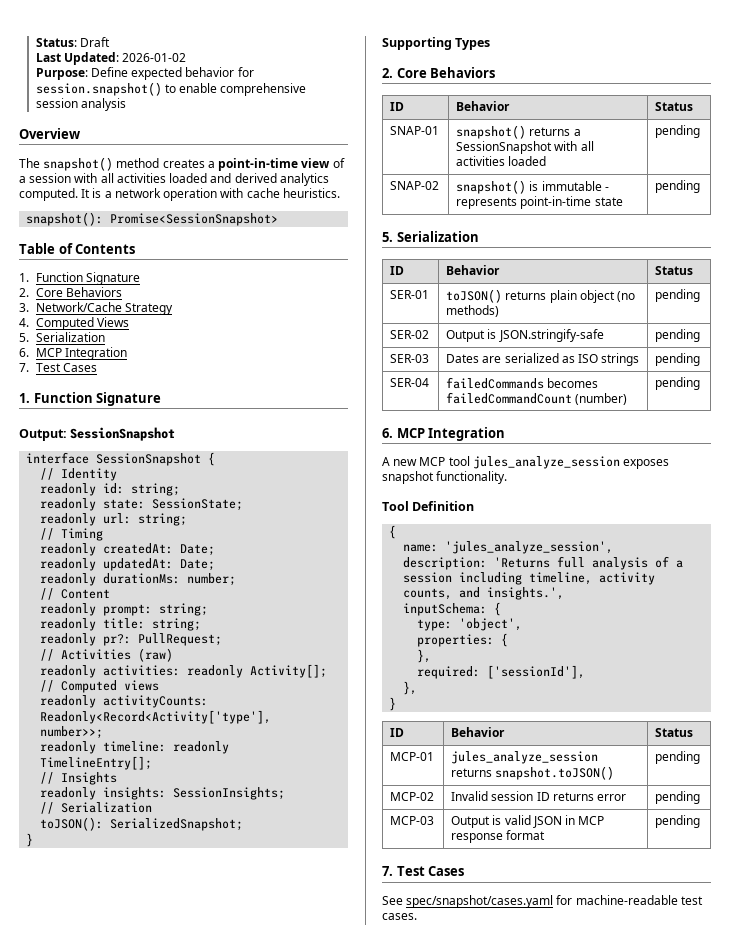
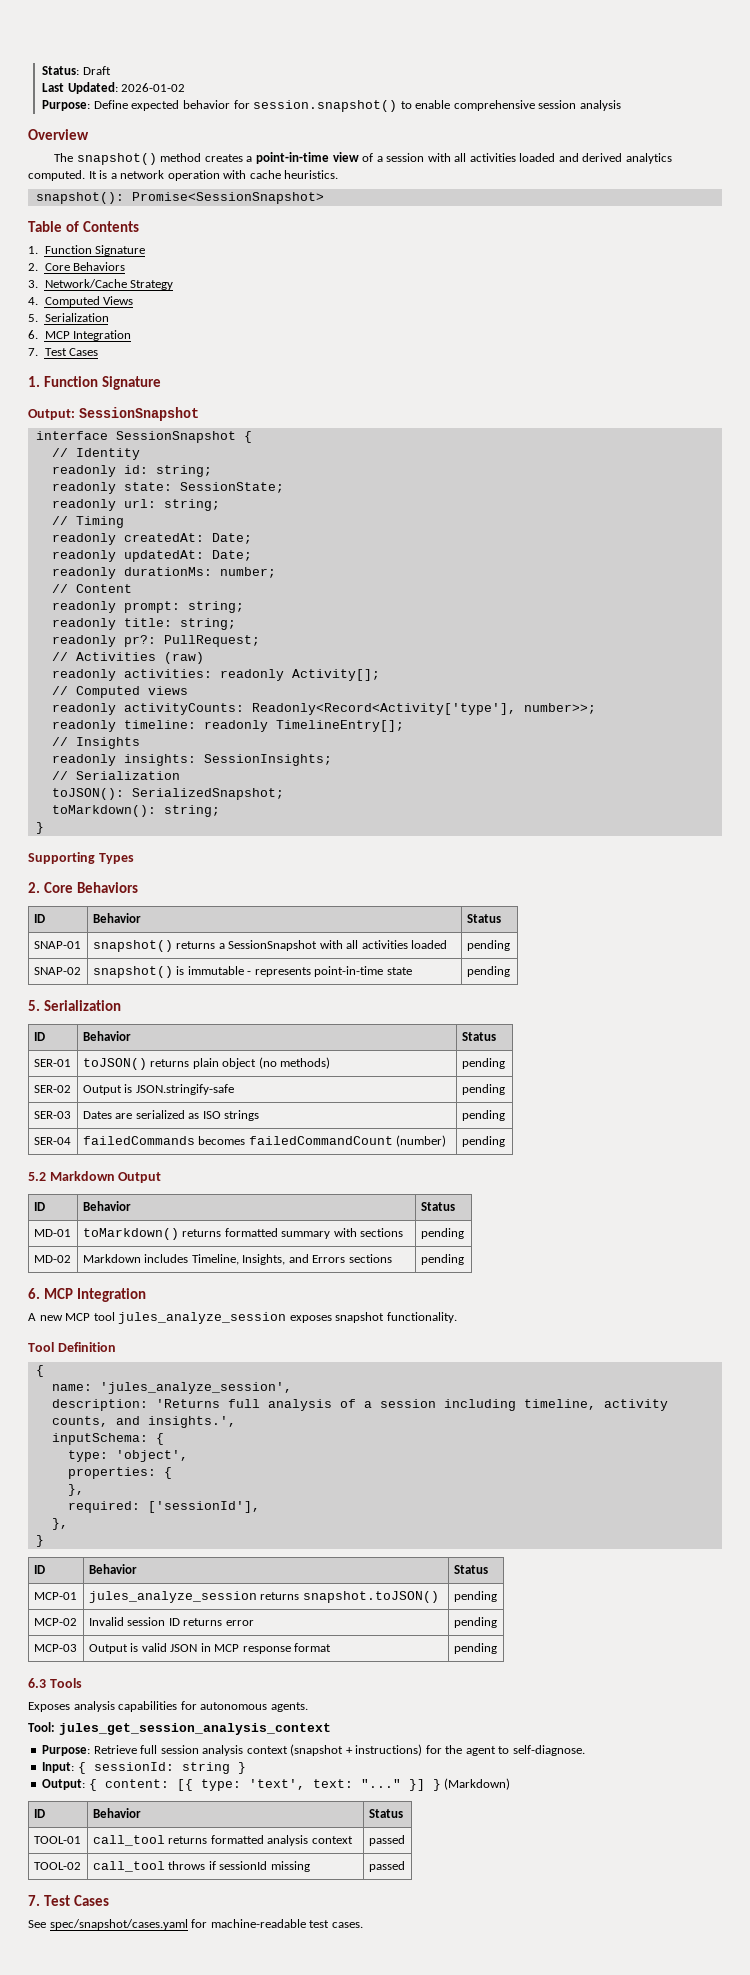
(244, 824) none -> [51,805,220,817] // toMarkdown(): string;
(701, 383) none -> [28,1171,162,1183] [33,1202,45,1211] [82,1201,131,1211] [420,1202,455,1211] [33,1229,71,1237] [82,1228,404,1240] [420,1228,464,1239] [33,1255,71,1263] [82,1254,392,1265] [420,1254,464,1265] // 5.2 Markdown Output // ID | Behavior | Status // MD-01 | toMarkdown() returns formatted summary with sections | pending // MD-02 | Markdown includes Timeline, Insights, and Errors sections | pending
(701, 821) none -> [28,1678,82,1688] [28,1701,308,1712] [28,1722,331,1735] [42,1744,585,1756] [42,1762,246,1774] [42,1778,511,1791] [33,1809,45,1818] [92,1808,141,1818] [368,1809,403,1818] [33,1836,81,1844] [92,1835,353,1846] [368,1835,405,1846] [33,1862,81,1870] [92,1861,310,1872] [368,1861,405,1872] // 6.3 Tools // Exposes analysis capabilities for autonomous agents. // Tool: jules_get_session_analysis_context // Purpose: Retrieve full session analysis context (snapshot + instructions) for the agent to self-diagnose. // Input: { sessionId: string } // Output: { content: [{ type: 'text', text: "..." }] } (Markdown) // ID | Behavior | Status // TOOL-01 | call_tool returns formatted analysis context | passed // TOOL-02 | call_tool throws if sessionId missing | passed

